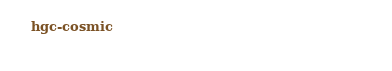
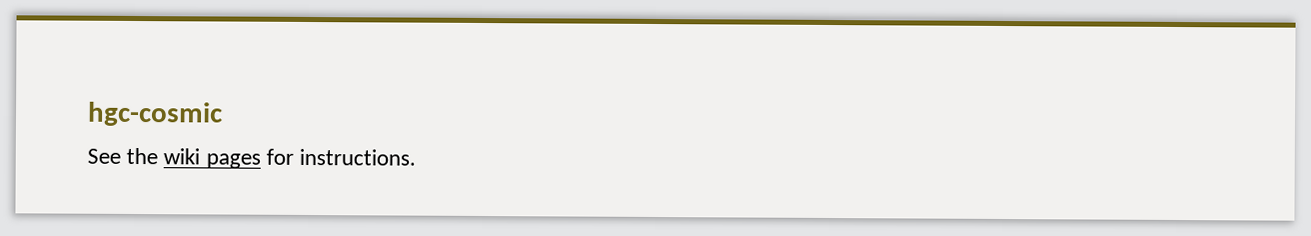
(113, 27) none -> [87,147,417,169] // See the wiki pages for instructions.

